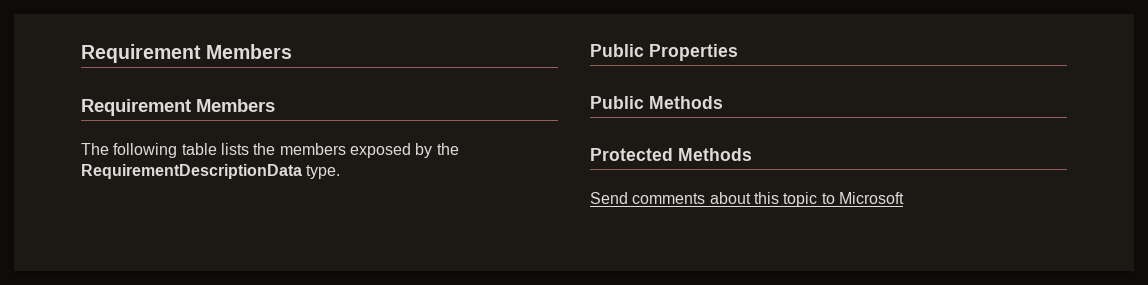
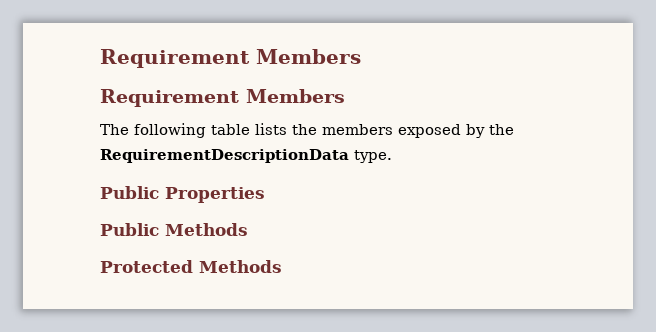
[590,192,904,207] // Send comments about this topic to Microsoft -> (282, 266) none

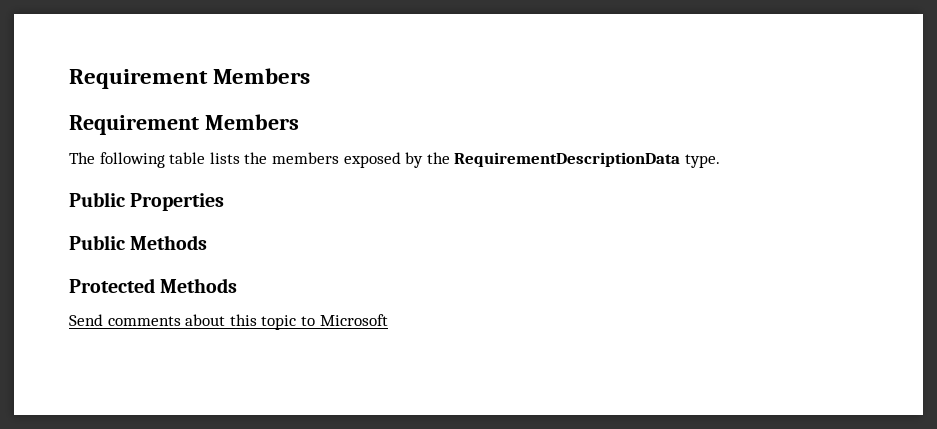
(282, 266) none -> [69,314,388,330] // Send comments about this topic to Microsoft

